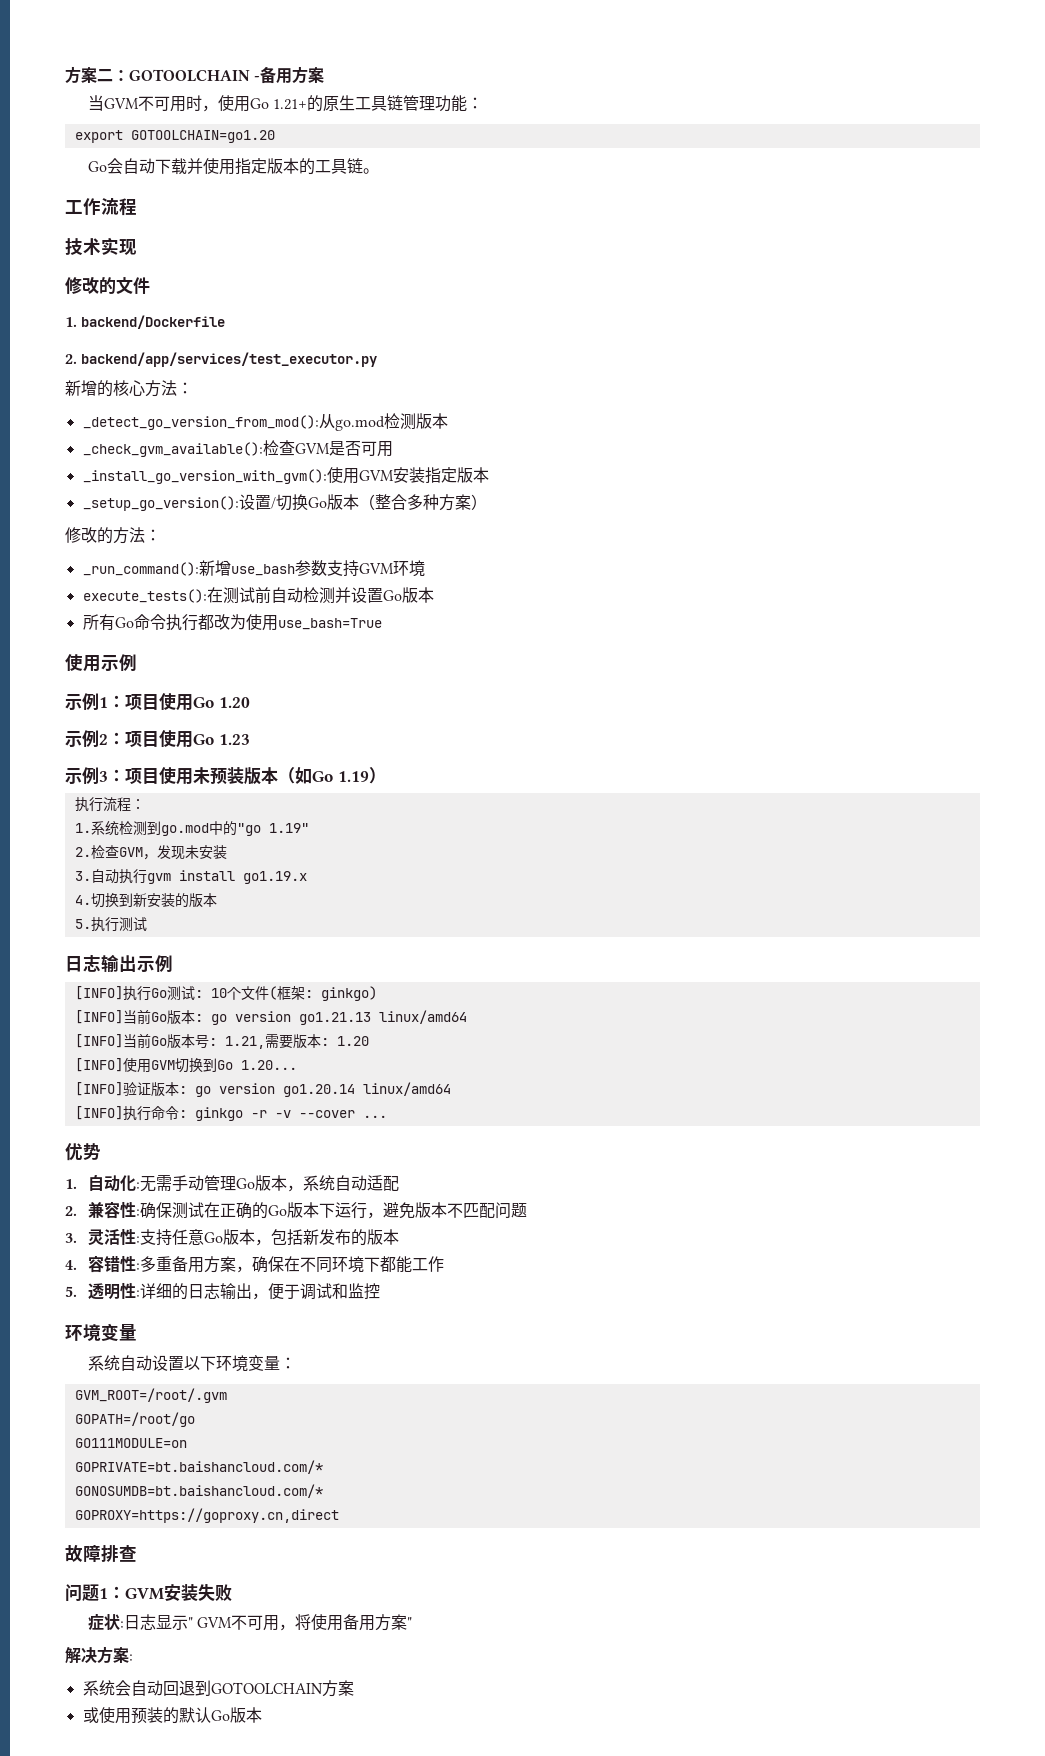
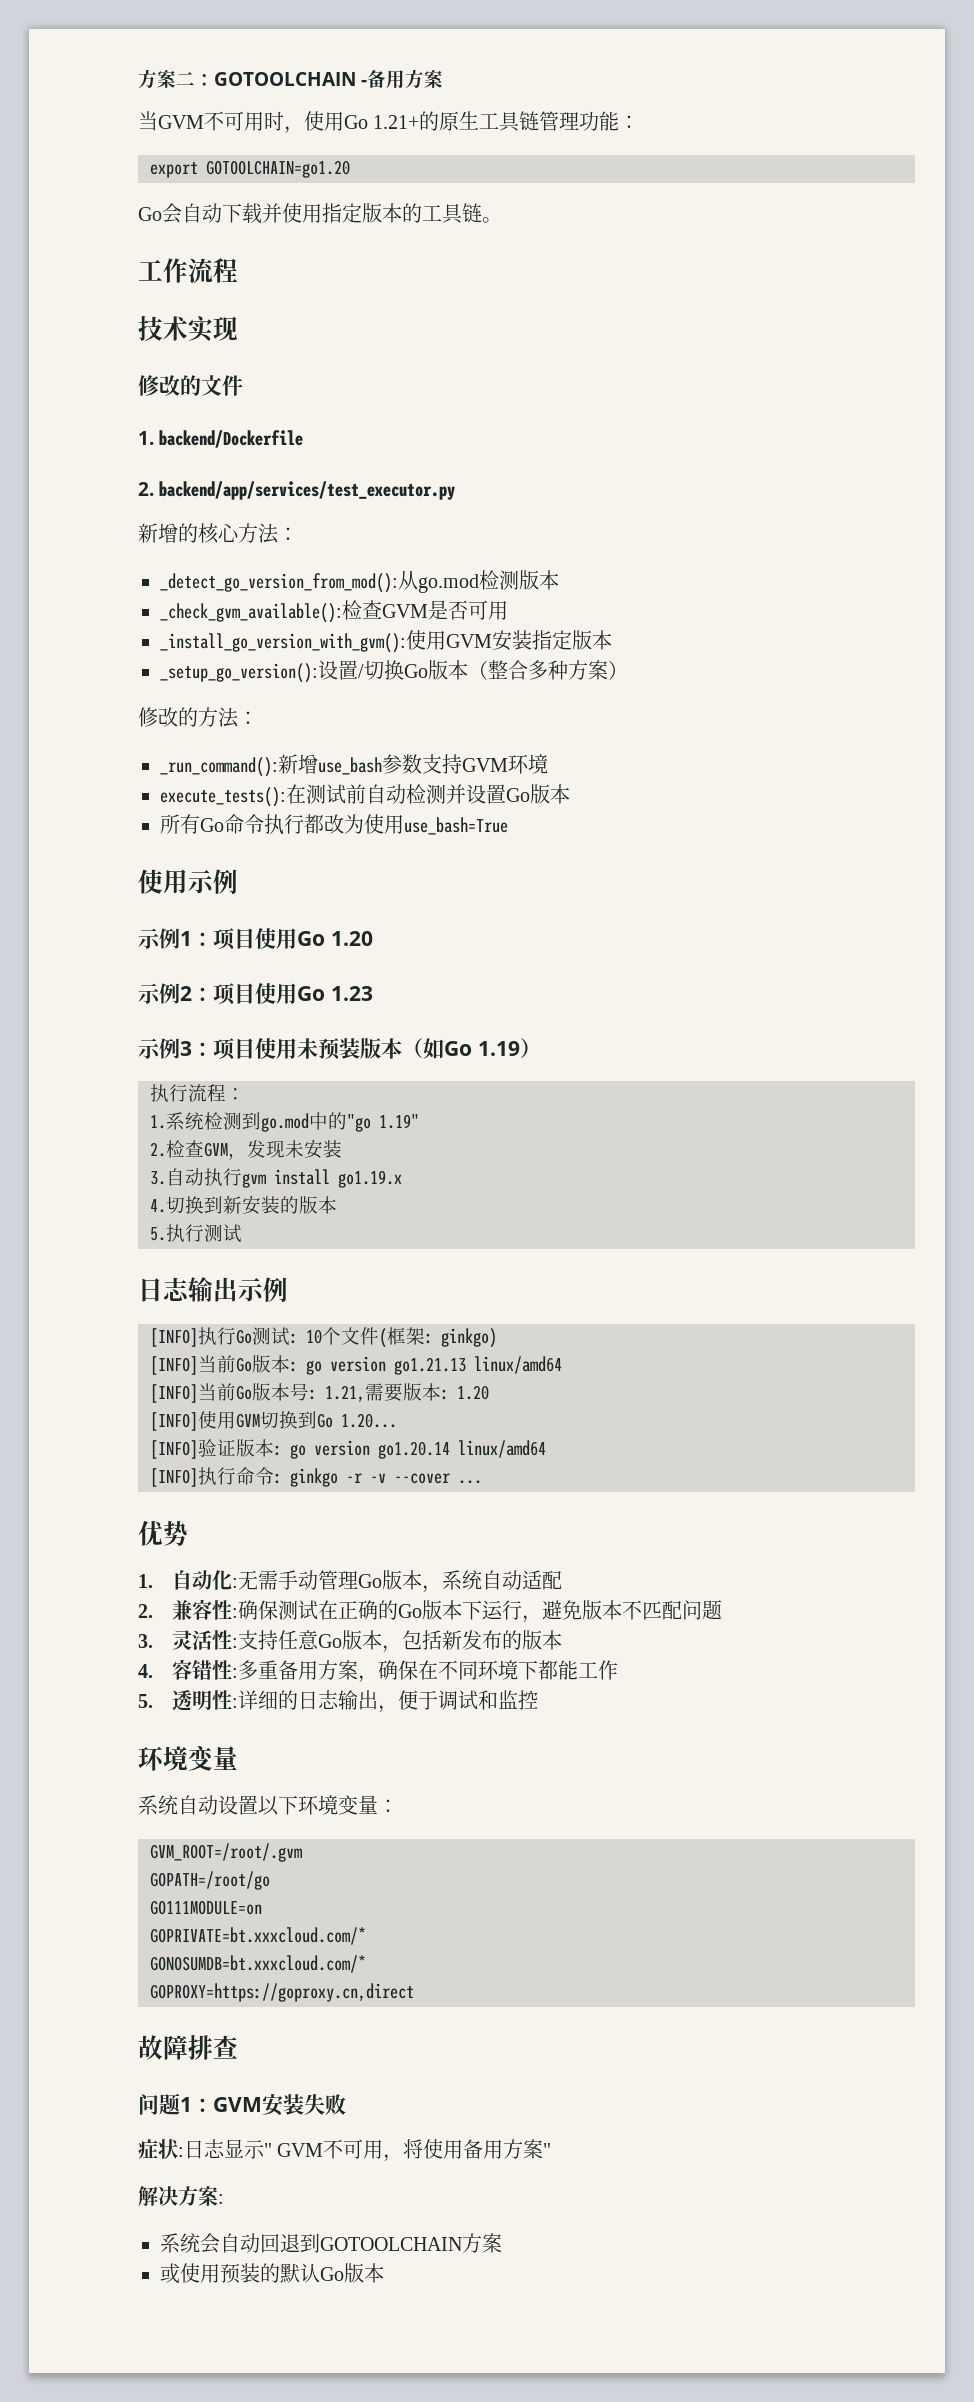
[74,1460,323,1474] [74,1484,323,1498] GOPRIVATE=bt.baishancloud.com/* // GONOSUMDB=bt.baishancloud.com/* -> [150,1927,366,1945] [150,1955,366,1973] GOPRIVATE=bt.xxxcloud.com/* // GONOSUMDB=bt.xxxcloud.com/*

